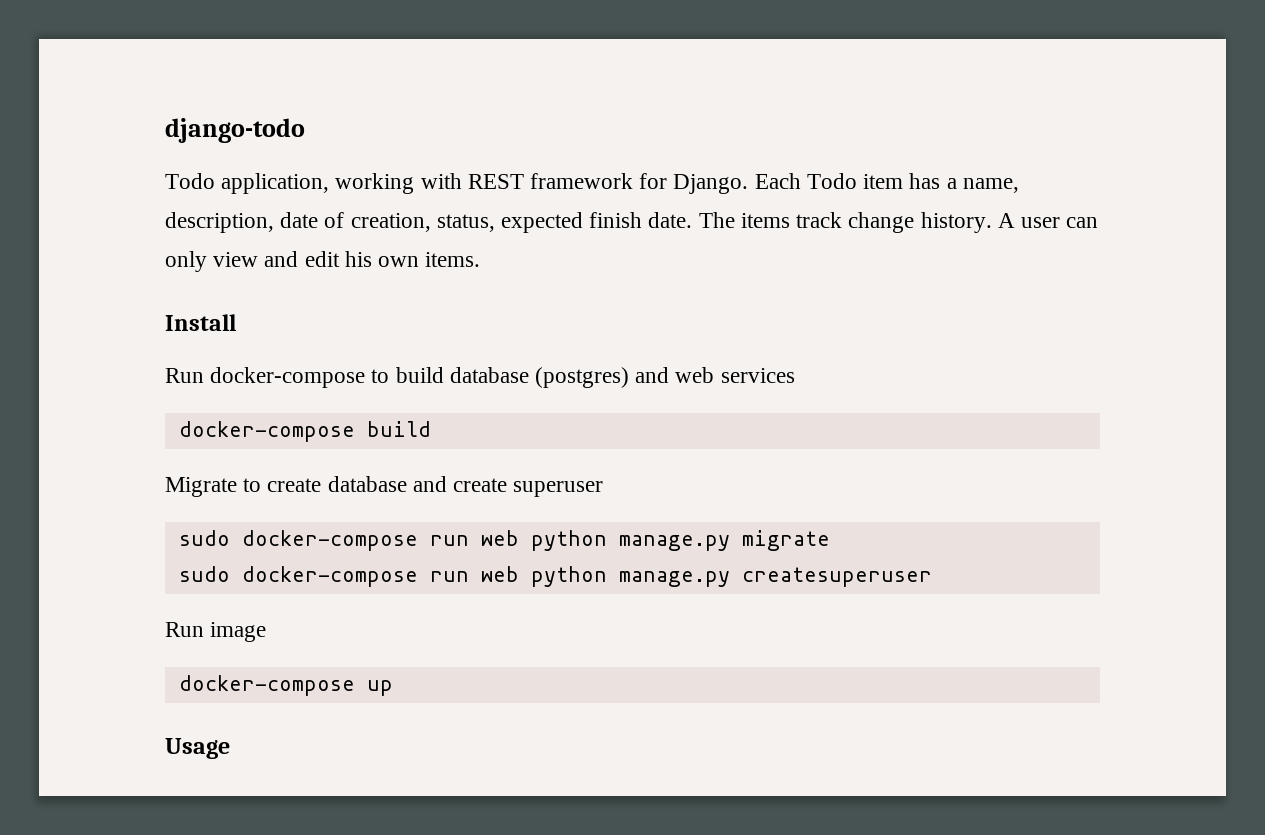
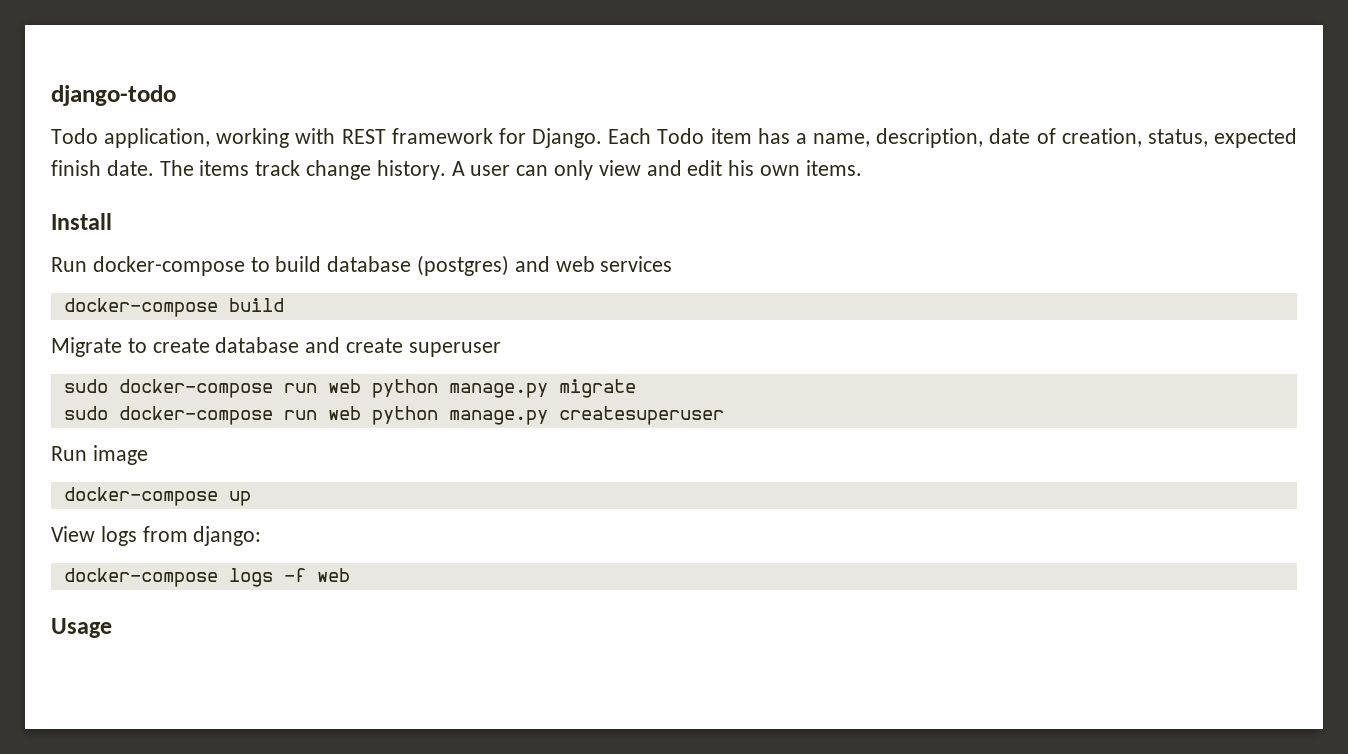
(393, 688) none -> [51,526,262,546] [63,568,350,587] // View logs from django: // docker-compose logs -f web

